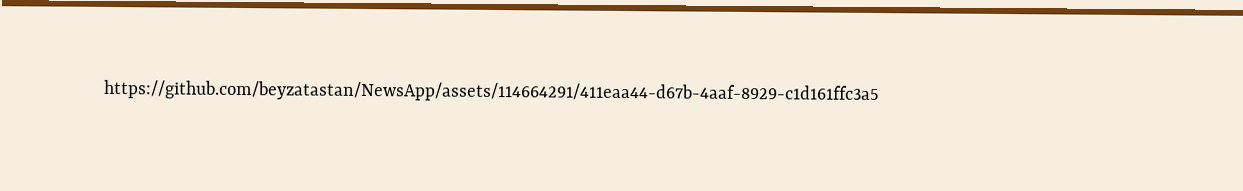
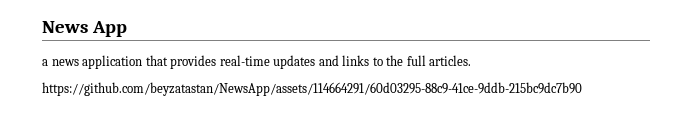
[103,79,880,105] https://github.com/beyzatastan/NewsApp/assets/114664291/411eaa44-d67b-4aaf-8929-c1d161ffc3a5 -> [42,21,127,37] [42,55,472,69] [42,82,582,96] News App // a news application that provides real-time updates and links to the full articles. // https://github.com/beyzatastan/NewsApp/assets/114664291/60d03295-88c9-41ce-9ddb-215bc9dc7b90

